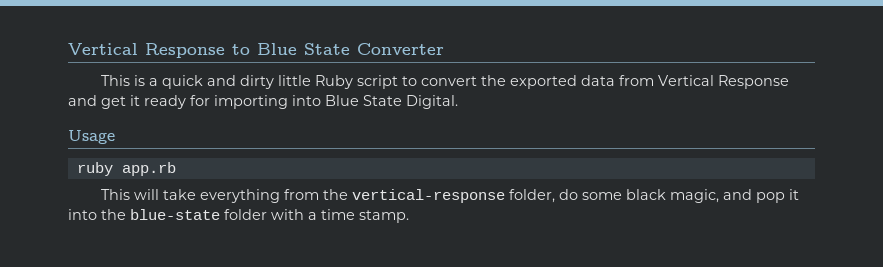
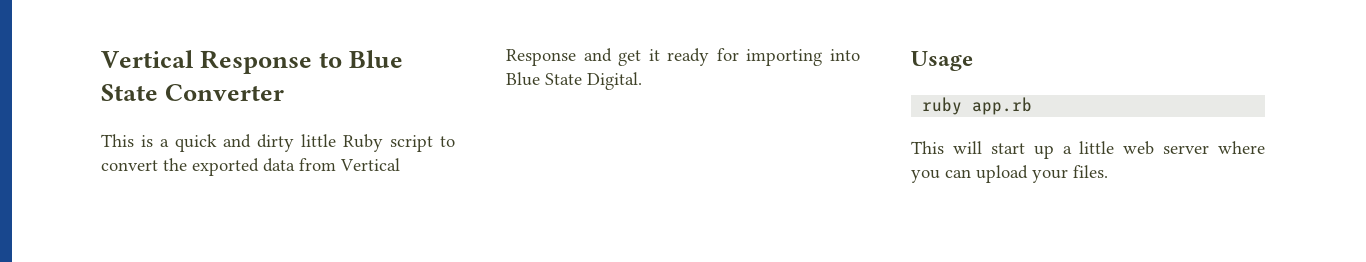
[163,189,800,203] [68,209,409,223] take everything from the vertical-response folder, do some black magic, and pop it into the blue-state folder with a time stamp. -> [990,141,1265,159] [911,165,1108,183] start up a little web server where you can upload your files.

